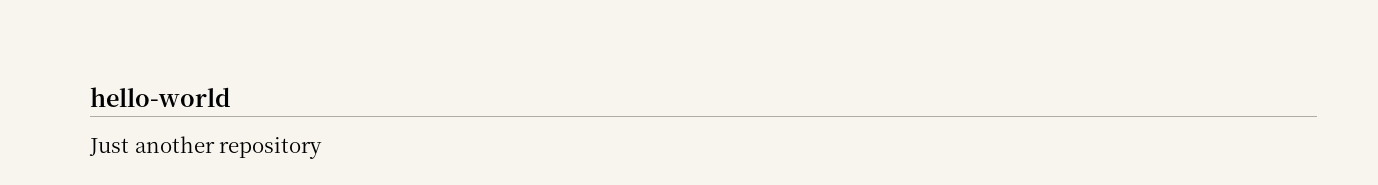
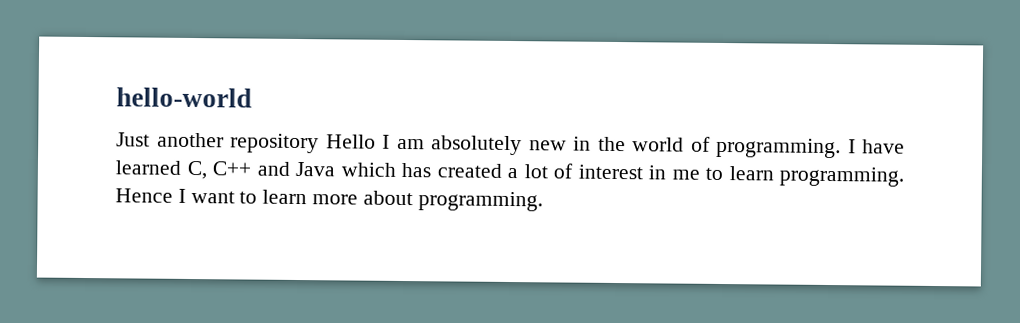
(323, 148) none -> [325,134,905,159] [115,160,904,187] [115,188,543,212] Hello I am absolutely new in the world of programming. I have learned C, C++ and Java which has created a lot of interest in me to learn programming. Hence I want to learn more about programming.

